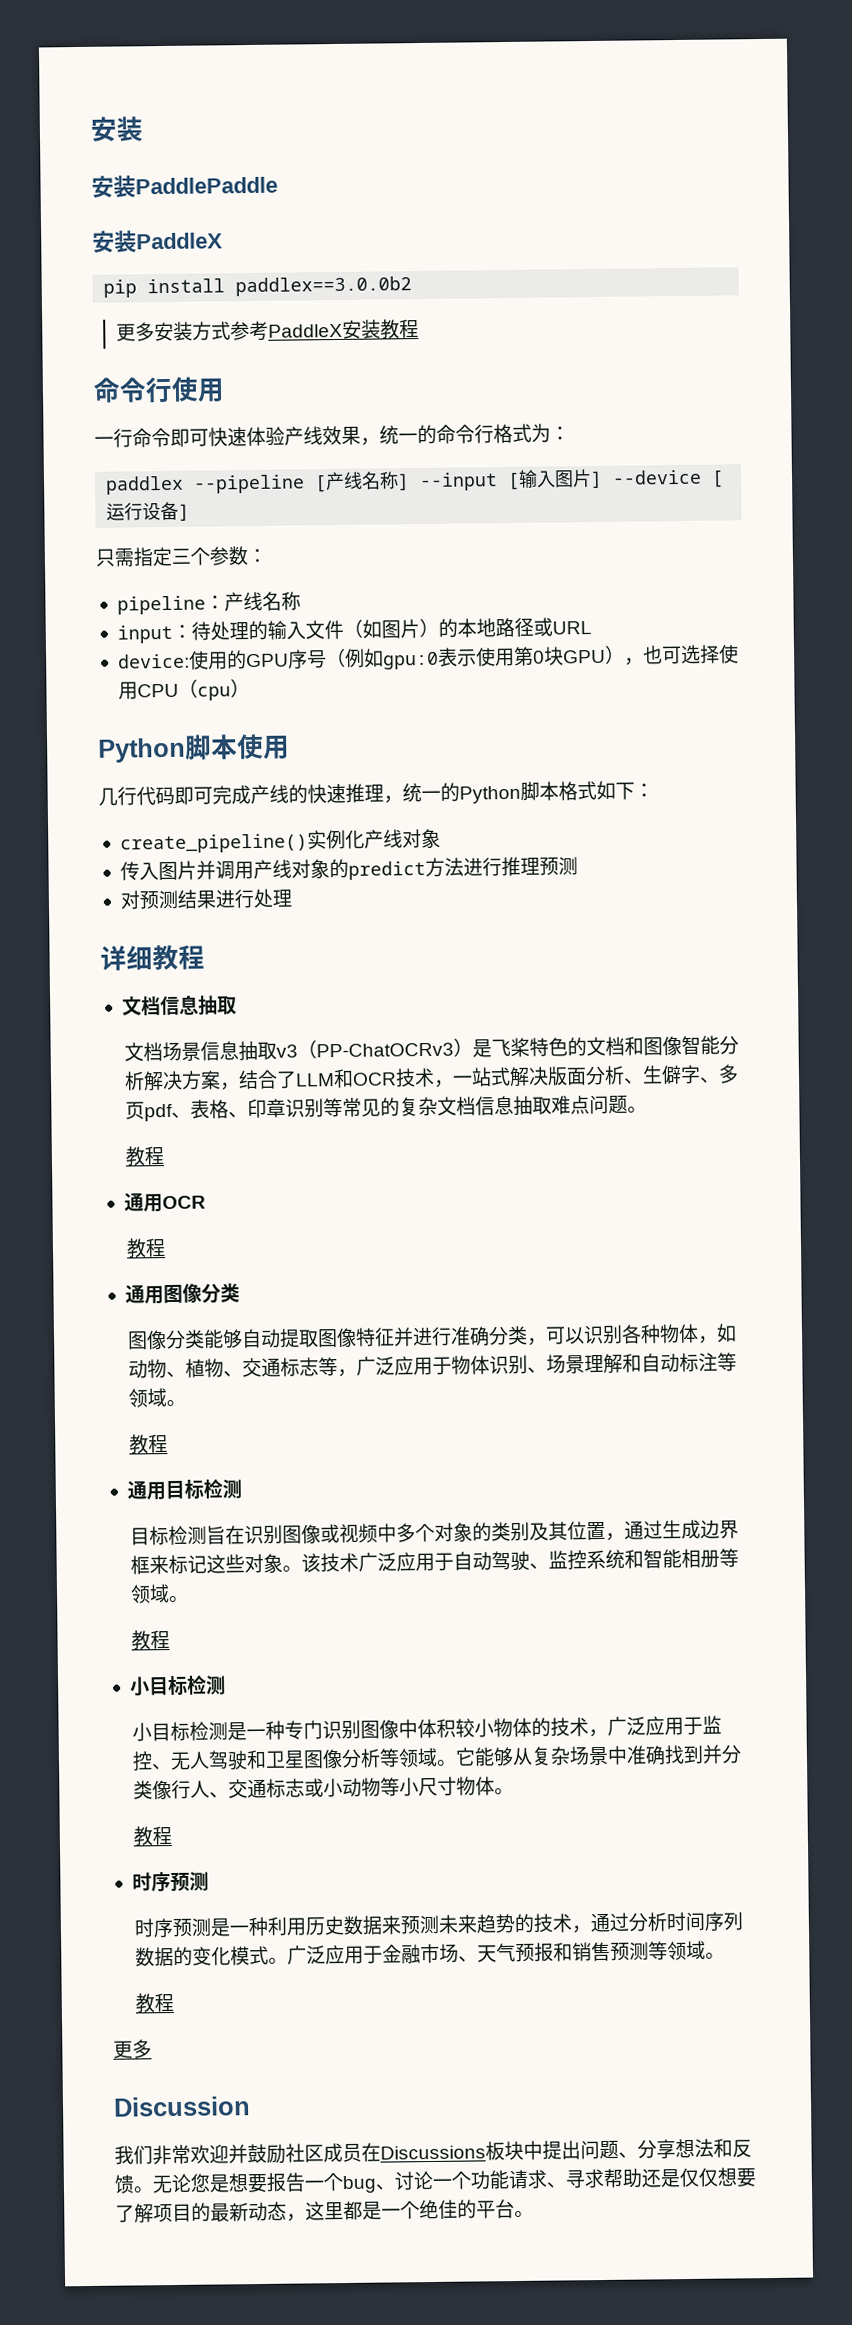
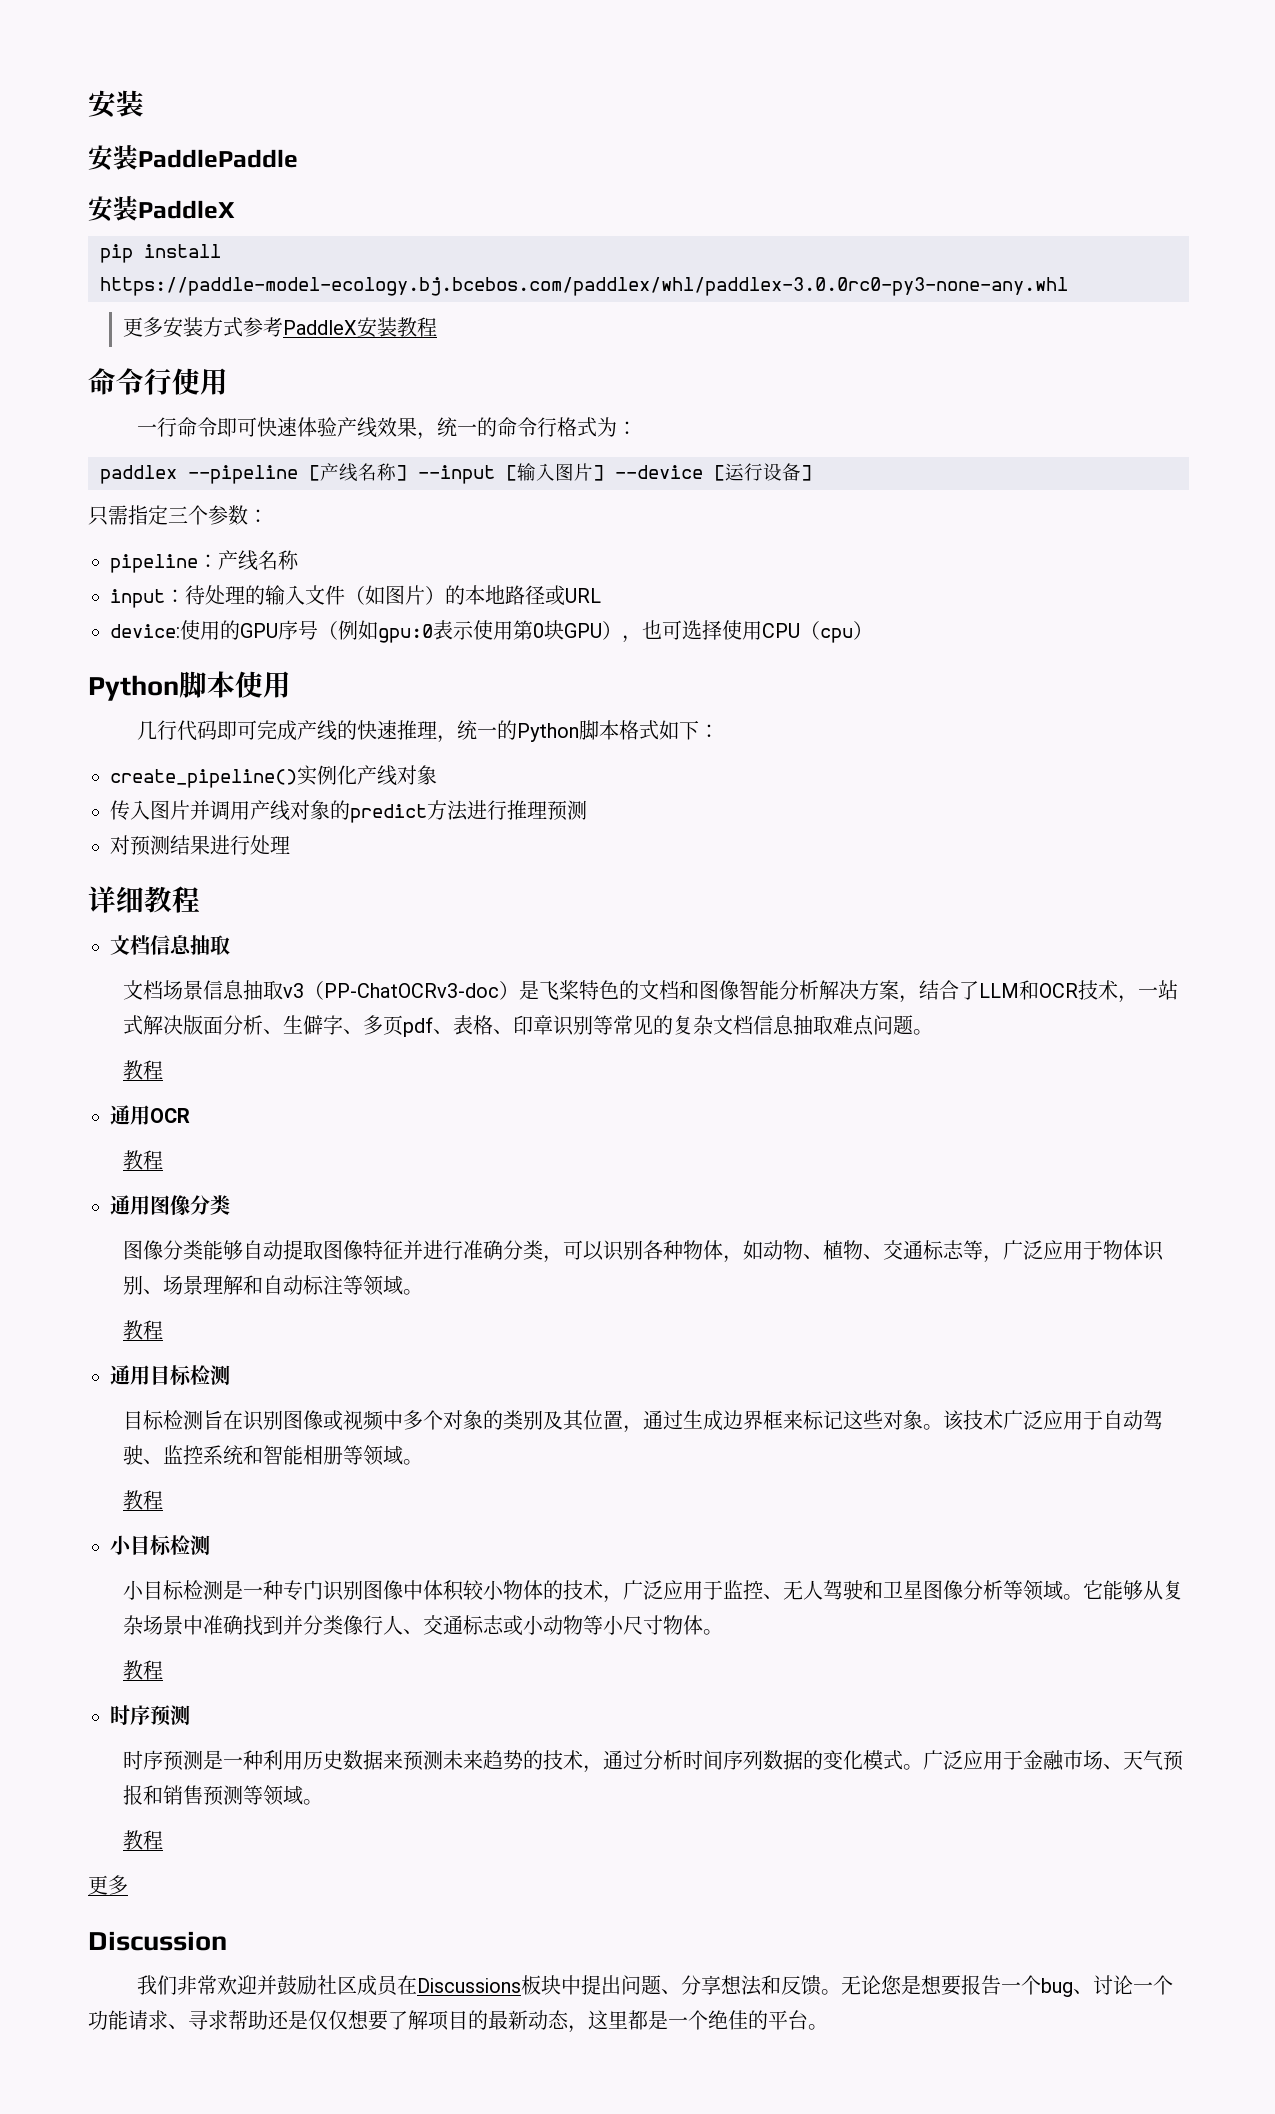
[235,276,413,297] paddlex==3.0.0b2 -> [100,277,1068,296] https://paddle-model-ecology.bj.bcebos.com/paddlex/whl/paddlex-3.0.0rc0-py3-none-any.whl
[315,1042,454,1058] PP-ChatOCRv3 -> [323,983,499,998] PP-ChatOCRv3-doc

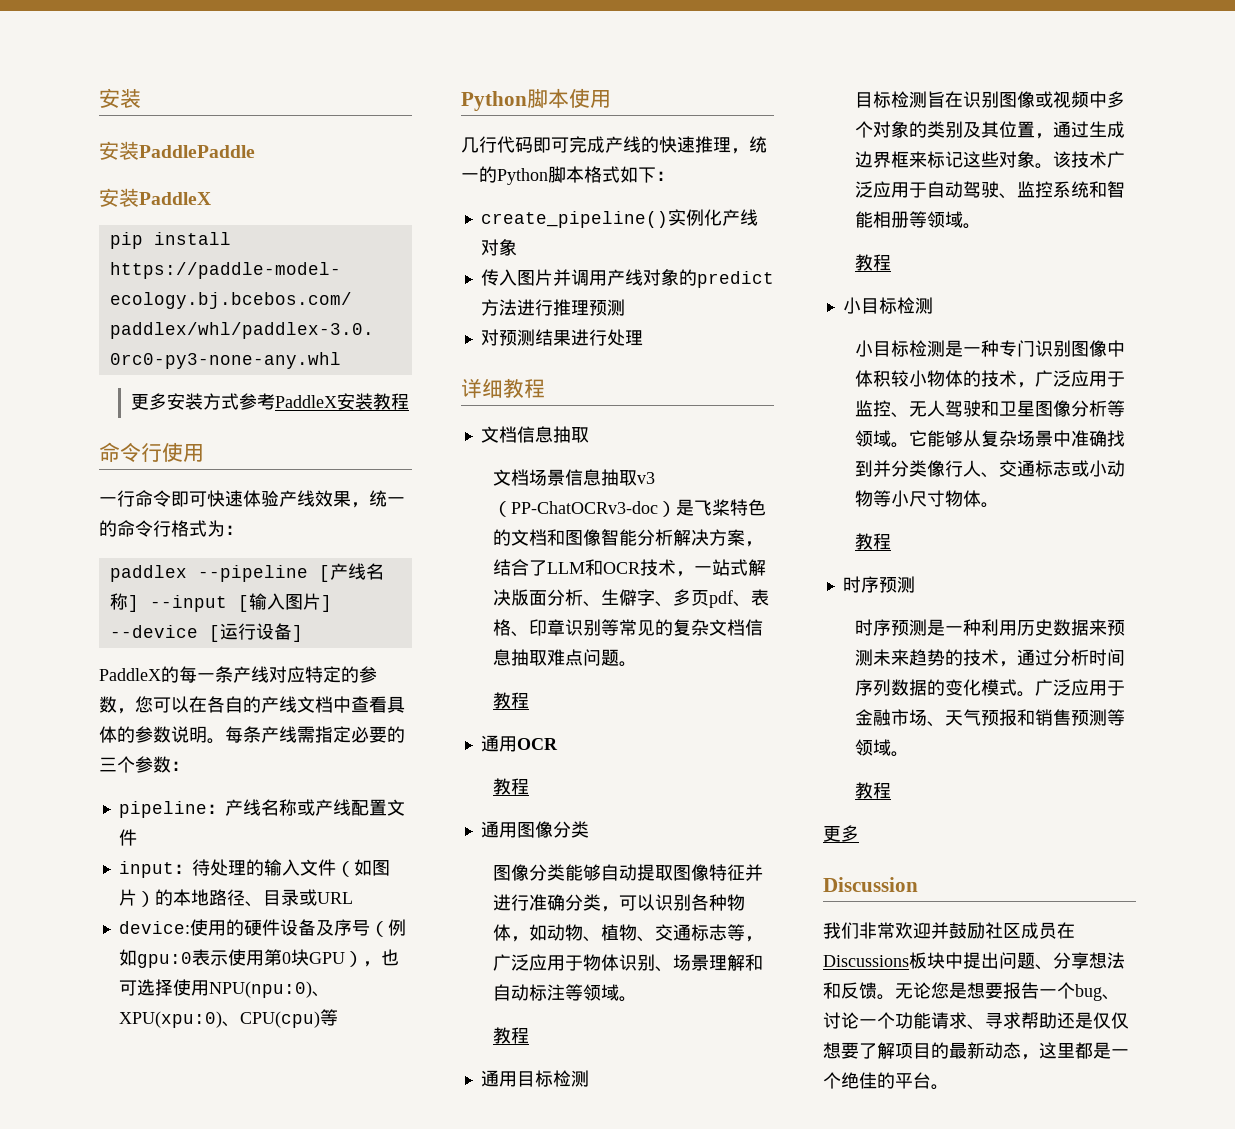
[88,505,168,526] 只需指定 -> [99,666,377,683] [99,696,405,714] [99,726,405,744] PaddleX的每一条产线对应特定的参数，您可以在各自的产线文档中查看具体的参数说明。每条产线需指定必要的
(299, 560) none -> [296,799,405,816] [118,829,137,846] 或产线配置文件
(545, 595) none -> [244,889,299,907] 、目录
[240,623,278,638] GPU -> [243,919,334,936] 硬件设备及
[762,621,873,643] CPU（cpu） -> [208,981,330,998] [118,1009,338,1028] NPU(npu:0)、XPU(xpu:0)、CPU(cpu)等

